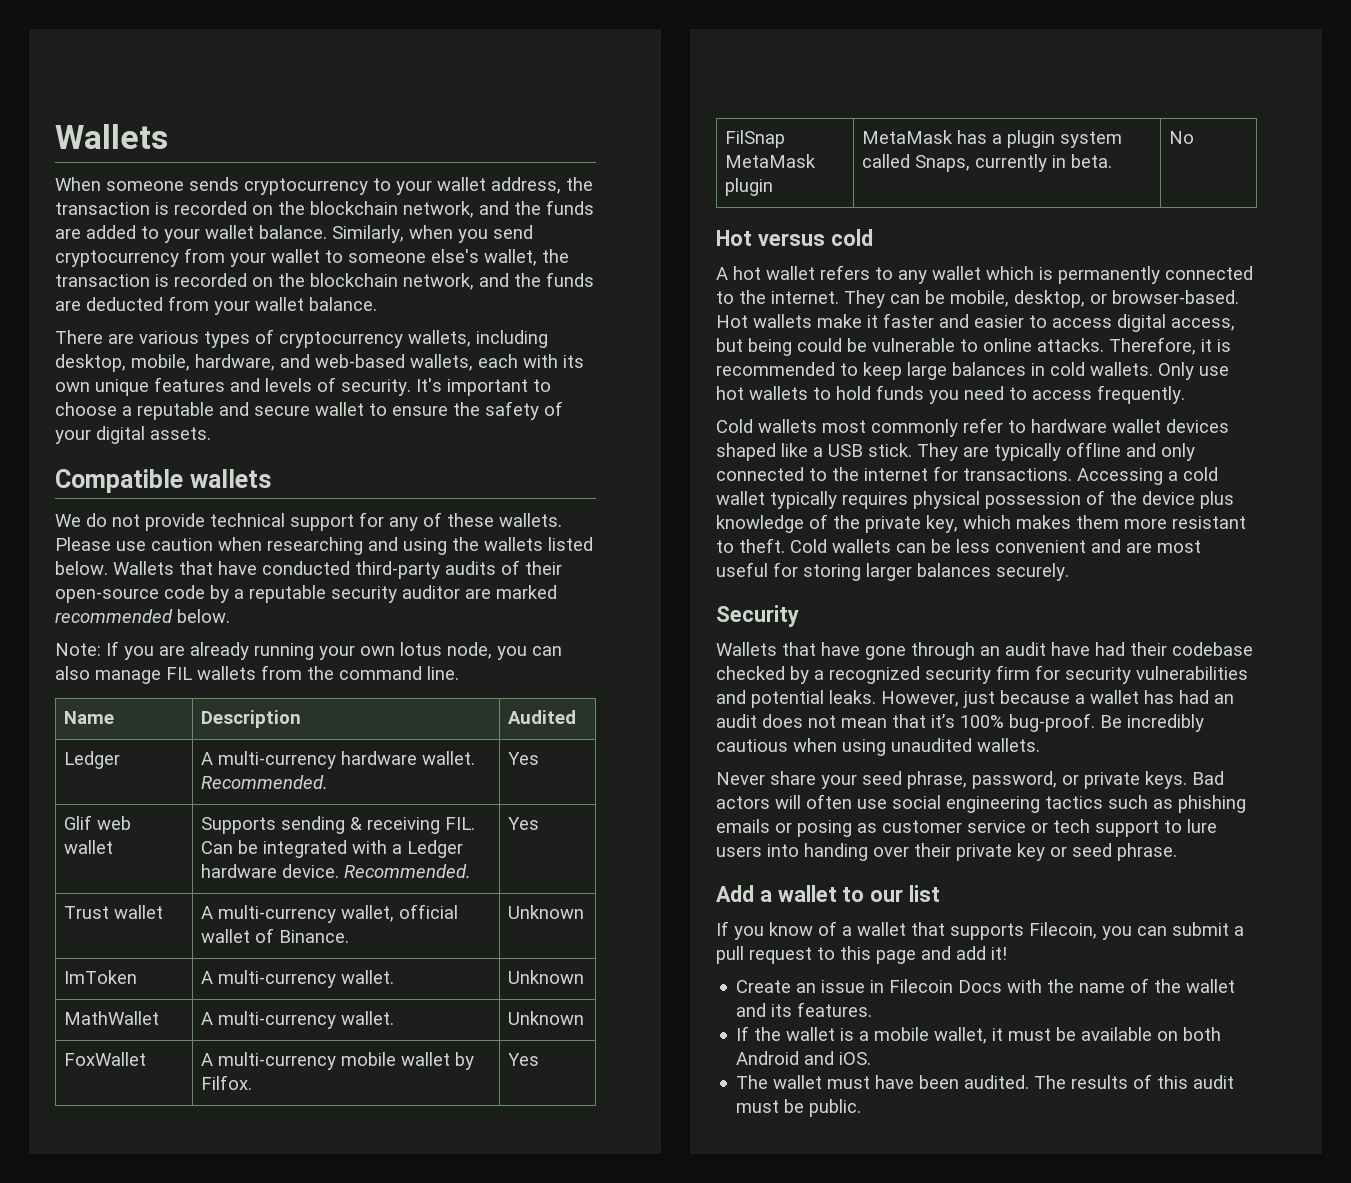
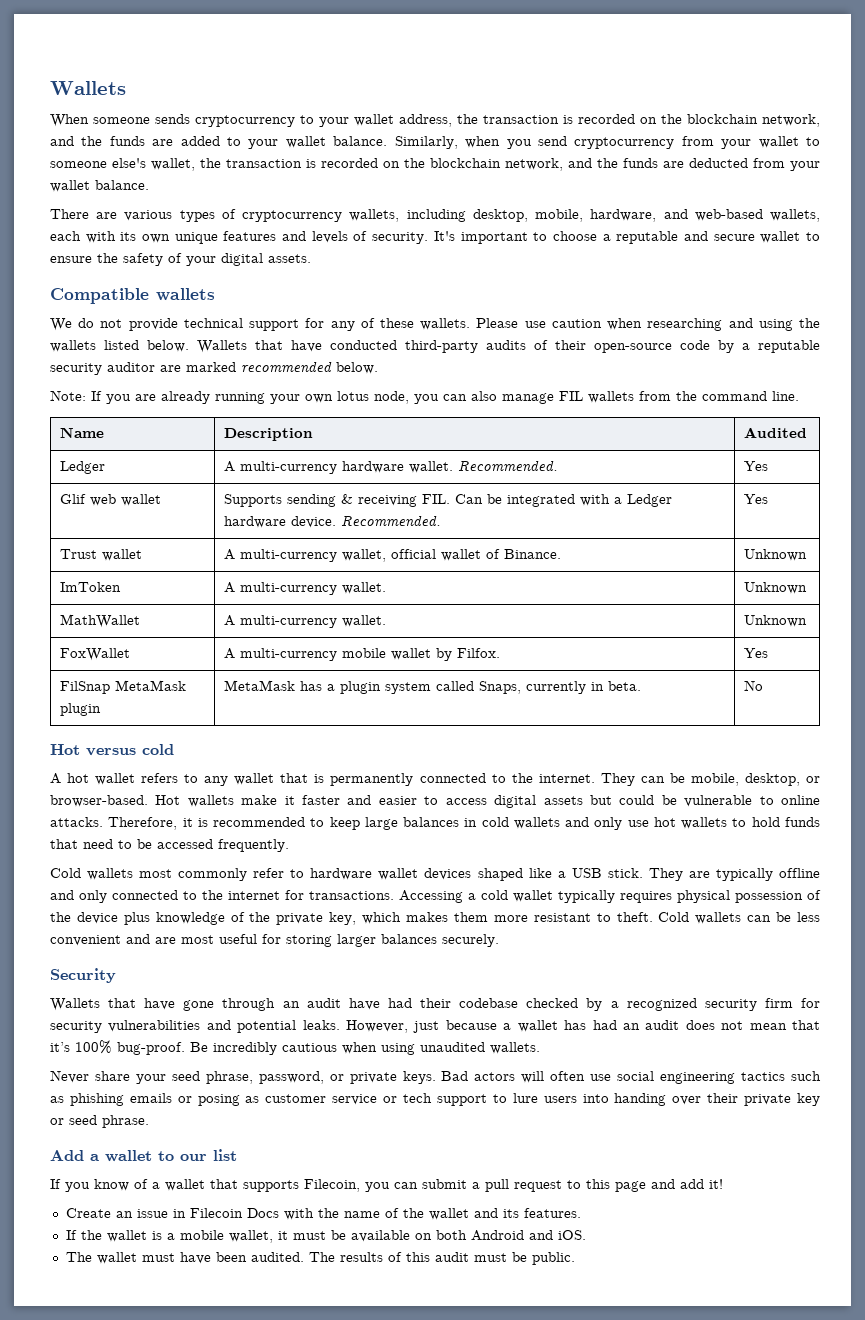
[986,266,1034,280] which -> [280,773,309,783] that
[1171,318,1235,331] [716,338,792,356] access, but being -> [543,795,612,805] assets but
[1090,362,1194,380] wallets. Only -> [513,817,623,830] wallets and only
[929,390,959,404] you -> [50,839,78,849] that
[1032,390,1092,400] access -> [137,839,213,849] be accessed

